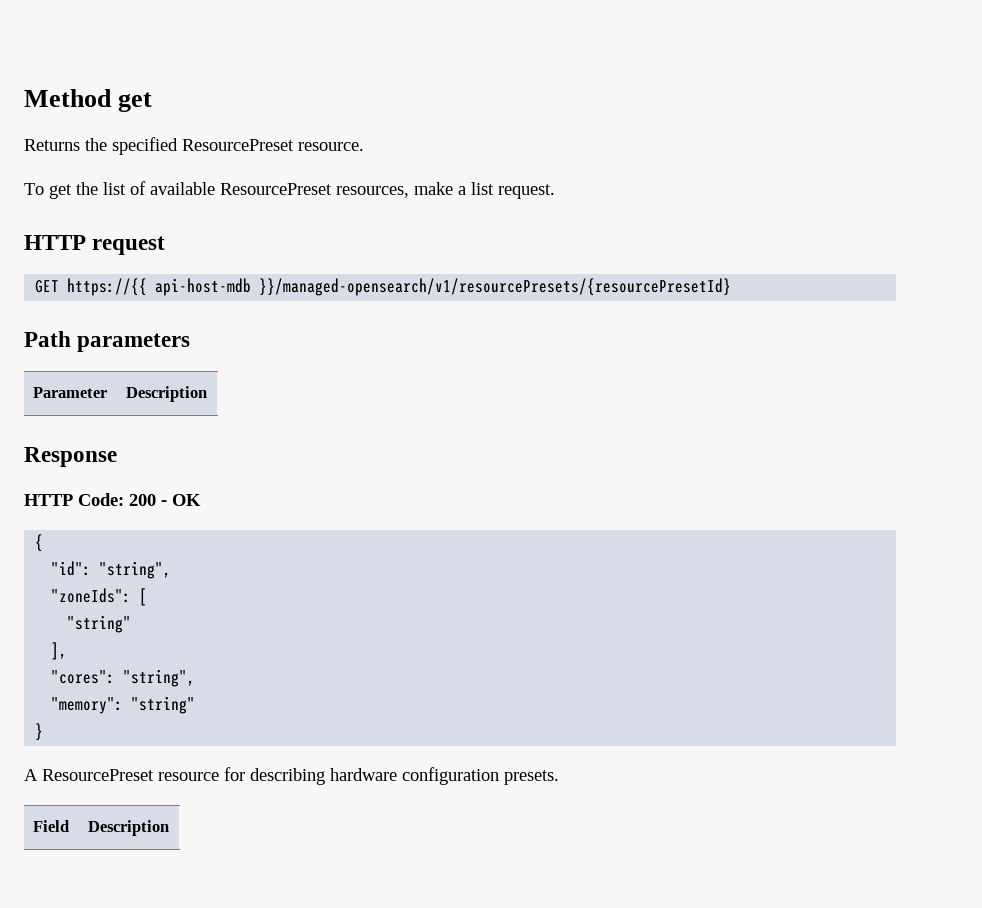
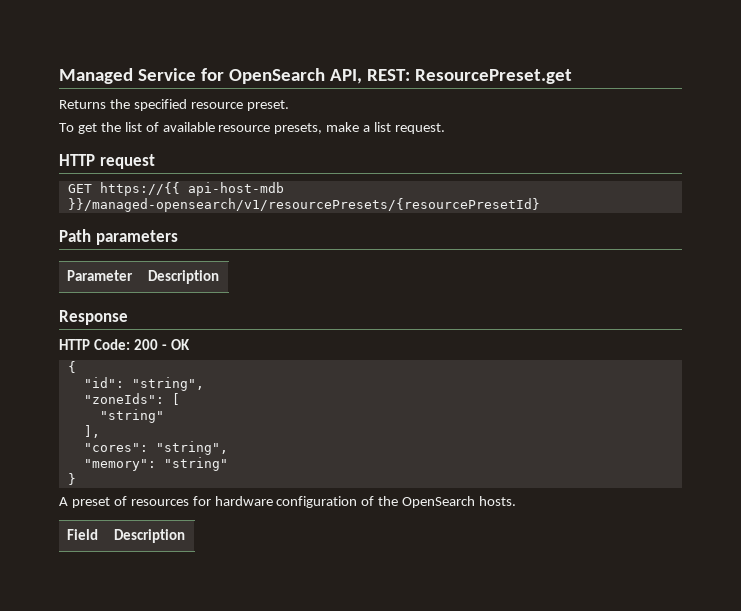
[24,89,153,112] Method get -> [59,68,572,84] Managed Service for OpenSearch API, REST: ResourcePreset.get
[182,139,364,151] ResourcePreset resource. -> [190,100,289,111] resource preset.
[220,183,409,198] ResourcePreset resources, -> [218,123,323,134] resource presets,
[42,767,559,785] ResourcePreset resource for describing hardware configuration presets. -> [71,496,517,508] preset of resources for hardware configuration of the OpenSearch hosts.

